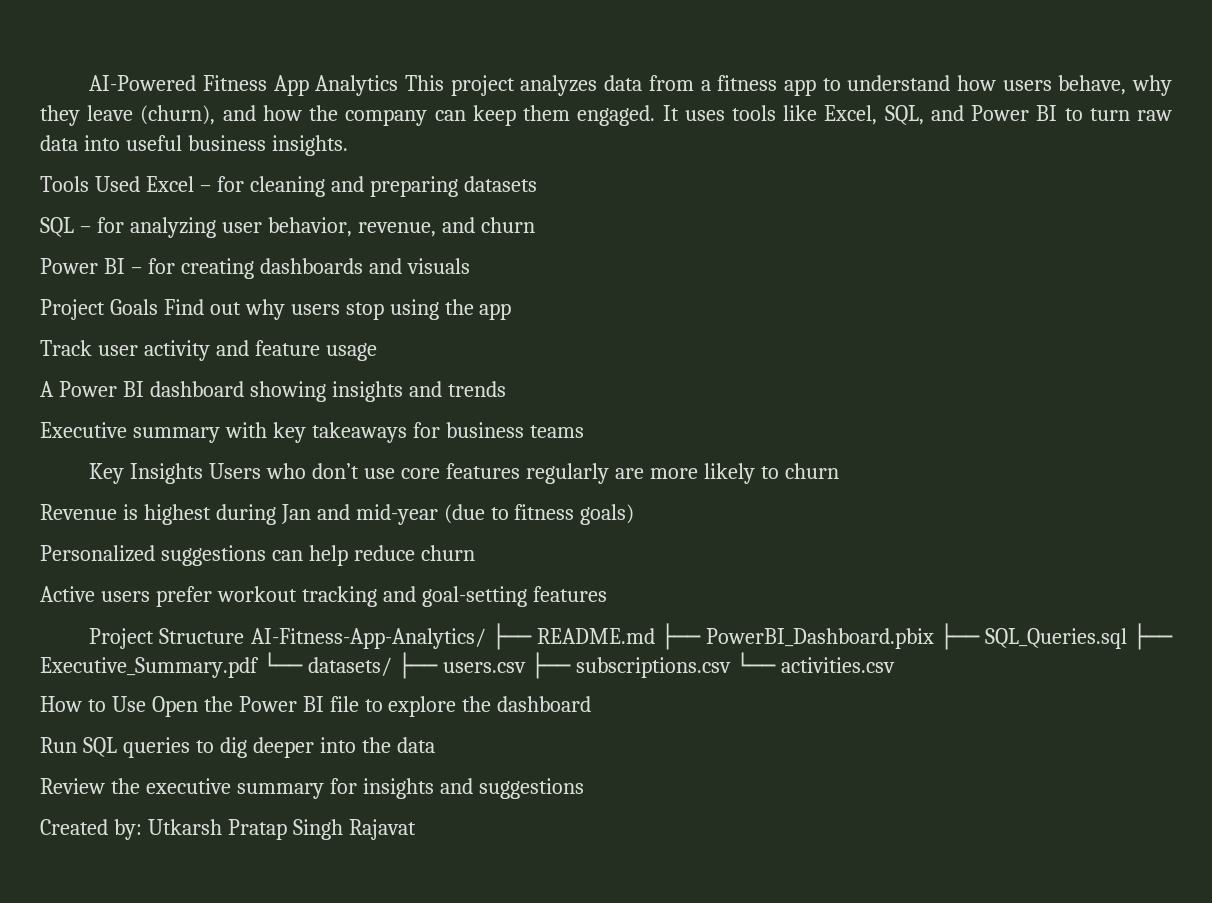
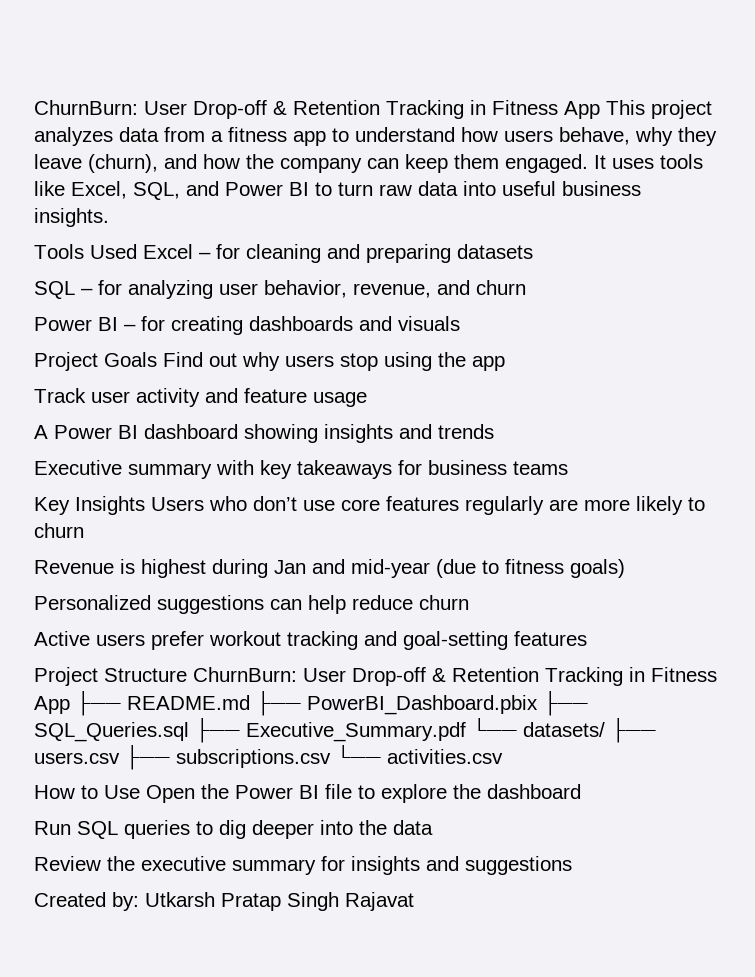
[89,75,399,96] AI-Powered Fitness App Analytics -> [34,100,600,119] ChurnBurn: User Drop-off & Retention Tracking in Fitness App
[250,628,486,649] AI-Fitness-App-Analytics/ -> [193,667,717,686] [34,696,70,714] ChurnBurn: User Drop-off & Retention Tracking in Fitness App

